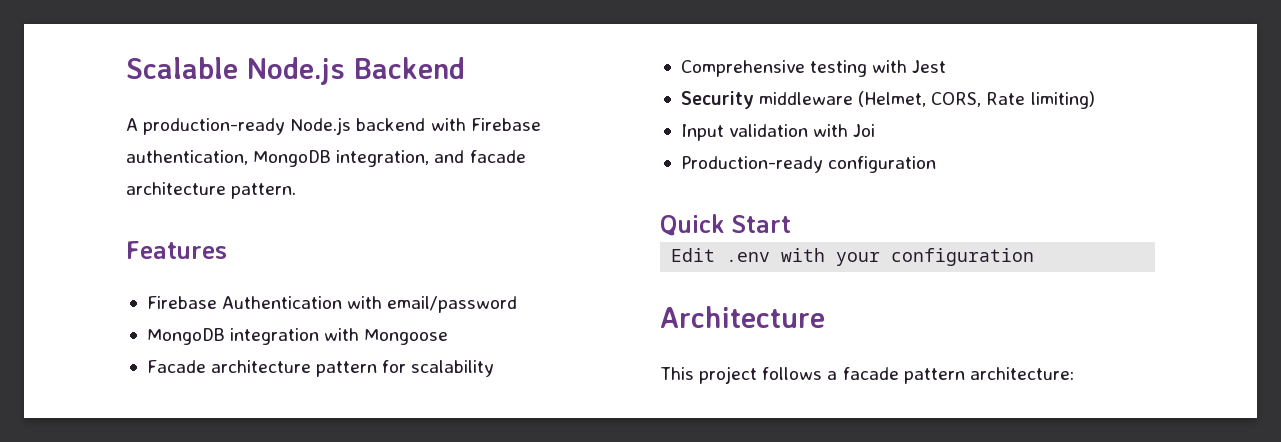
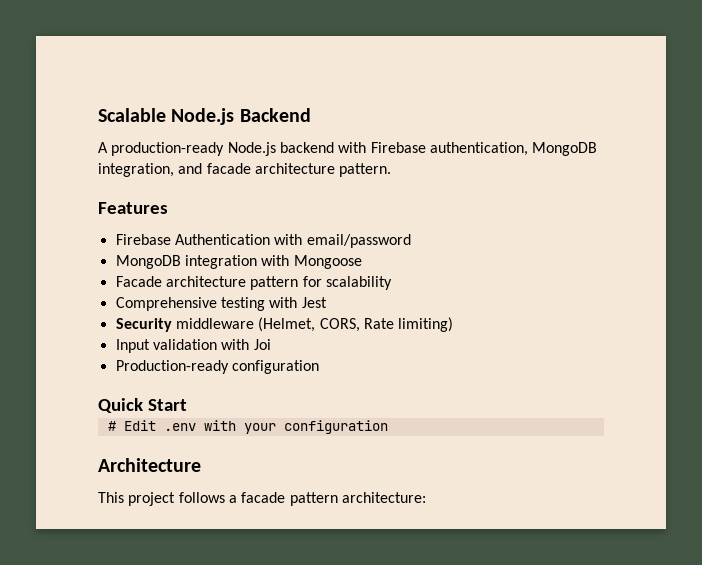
(791, 224) none -> [107,421,116,431] #

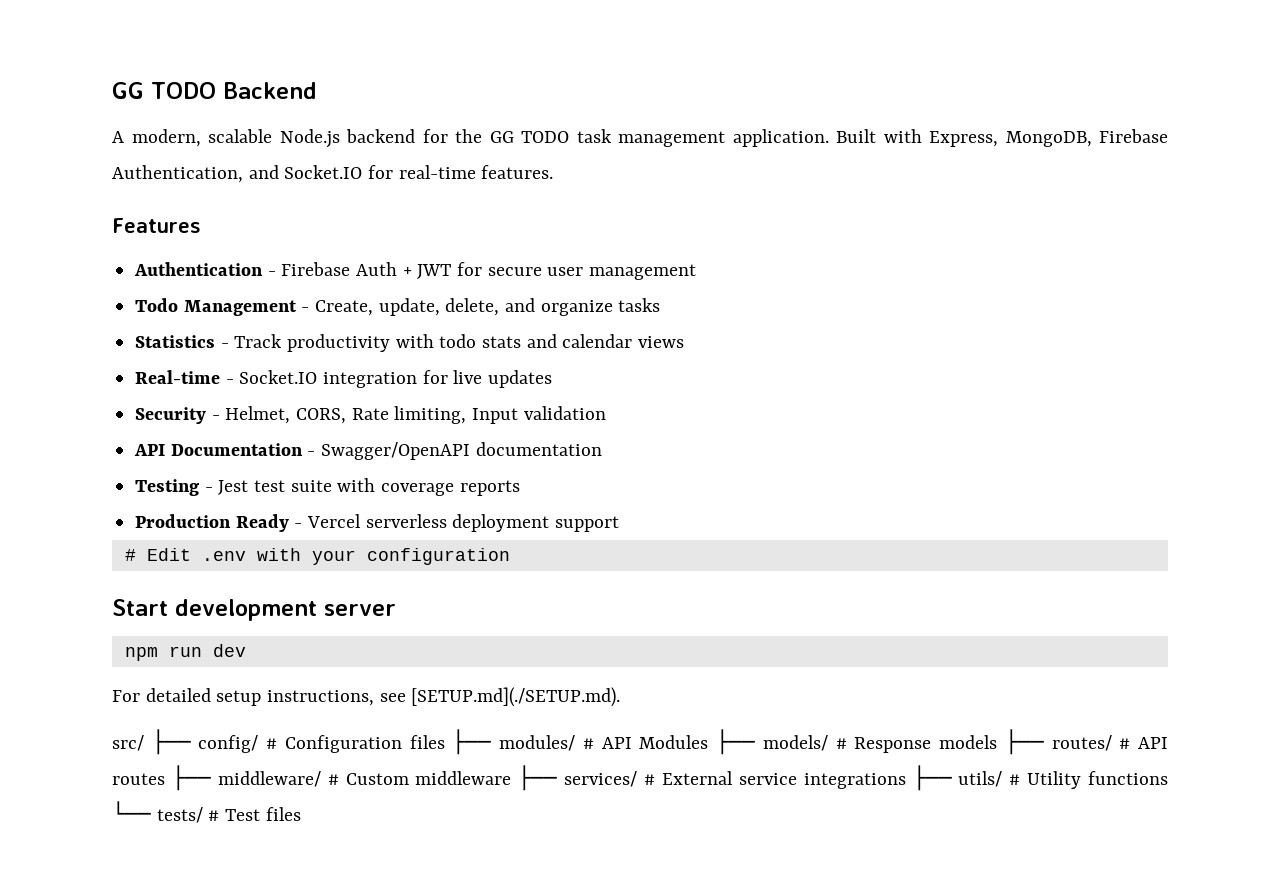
[98,108,235,125] Scalable Node.js -> [112,82,216,99] GG TODO
[111,142,598,156] [98,163,392,177] [98,202,168,214] [115,234,411,248] [115,255,362,269] [115,276,392,290] [115,297,327,311] production-ready Node.js backend with Firebase authentication, MongoDB integration, and facade architecture pattern. // Features // Firebase Authentication with email/password // MongoDB integration with Mongoose // Facade architecture pattern for scalability // Comprehensive testing with Jest -> [131,129,1168,148] [112,165,554,183] [112,218,201,233] [134,262,697,280] [135,298,661,316] [135,334,685,352] [135,370,553,388] modern, scalable Node.js backend for the GG TODO task management application. Built with Express, MongoDB, Firebase Authentication, and Socket.IO for real-time features. // Features // Authentication - Firebase Auth + JWT for secure user management // Todo Management - Create, update, delete, and organize tasks // Statistics - Track productivity with todo stats and calendar views // Real-time - Socket.IO integration for live updates
[175,317,316,332] middleware (Helmet, -> [211,406,291,424] - Helmet,
[398,317,454,332] limiting) // -> [394,406,467,424] limiting,
[221,339,271,350] [115,360,319,374] [98,398,187,413] with Joi // Production-ready configuration // Quick Start -> [134,442,602,460] [135,478,520,496] [135,514,620,532] // API Documentation - Swagger/OpenAPI documentation // Testing - Jest test suite with coverage reports // Production Ready - Vercel serverless deployment support
[98,458,201,472] [98,492,426,506] Architecture // This project follows a facade pattern architecture: -> [112,599,396,621] [124,644,246,661] [112,687,621,707] [112,729,1168,755] [112,765,1168,791] [112,801,301,823] Start development server // npm run dev // For detailed setup instructions, see [SETUP.md](./SETUP.md). // src/ ├── config/ # Configuration files ├── modules/ # API Modules ├── models/ # Response models ├── routes/ # API routes ├── middleware/ # Custom middleware ├── services/ # External service integrations ├── utils/ # Utility functions └── tests/ # Test files

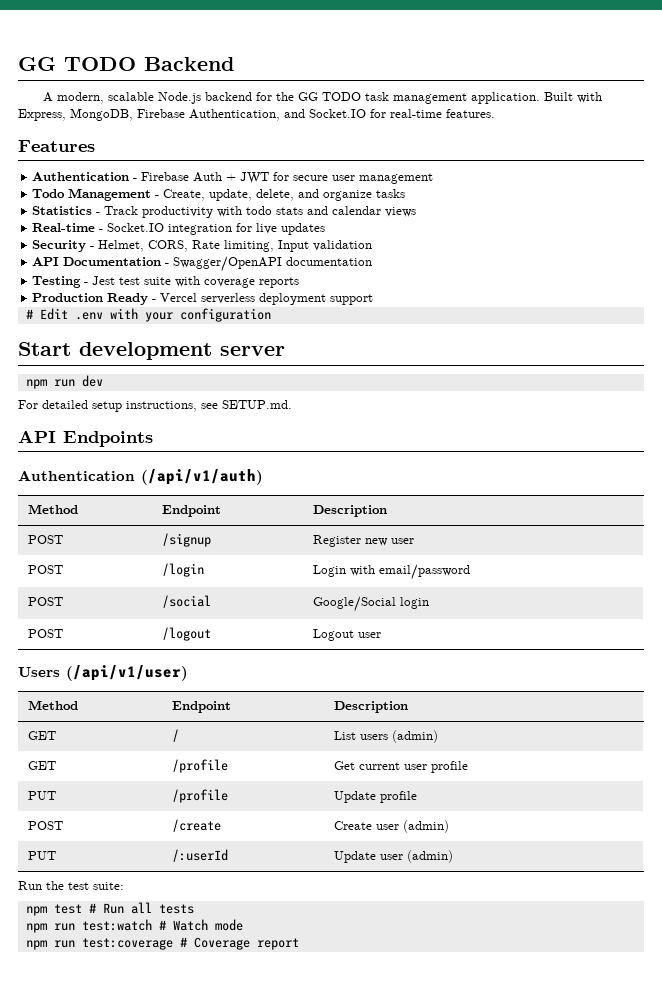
[411,687,621,707] [112,729,1168,755] [112,765,1168,791] [112,801,301,823] [SETUP.md](./SETUP.md). // src/ ├── config/ # Configuration files ├── modules/ # API Modules ├── models/ # Response models ├── routes/ # API routes ├── middleware/ # Custom middleware ├── services/ # External service integrations ├── utils/ # Utility functions └── tests/ # Test files -> [222,400,292,409] [18,430,153,447] [18,469,263,485] [27,504,78,514] [161,505,221,517] [312,505,387,517] [27,535,63,544] [161,533,211,547] [312,535,414,547] [27,565,63,574] [161,563,204,577] [312,564,470,580] [27,597,63,606] [161,595,211,608] [312,596,429,612] [27,629,63,638] [161,627,211,641] [312,629,381,641] [18,665,188,681] [27,700,78,710] [171,701,231,713] [333,701,408,713] [27,731,56,740] [171,729,179,742] [333,730,438,743] [27,761,56,770] [171,759,228,773] [333,761,468,773] [27,791,56,800] [171,789,228,803] [333,791,417,803] [27,821,63,830] [171,819,221,832] [333,820,449,833] [27,851,56,860] [171,849,228,862] [333,850,453,863] [18,881,124,890] [25,902,194,916] [25,919,243,933] [25,937,299,950] SETUP.md. // API Endpoints // Authentication (/api/v1/auth) // Method | Endpoint | Description // POST | /signup | Register new user // POST | /login | Login with email/password // POST | /social | Google/Social login // POST | /logout | Logout user // Users (/api/v1/user) // Method | Endpoint | Description // GET | / | List users (admin) // GET | /profile | Get current user profile // PUT | /profile | Update profile // POST | /create | Create user (admin) // PUT | /:userId | Update user (admin) // Run the test suite: // npm test # Run all tests // npm run test:watch # Watch mode // npm run test:coverage # Coverage report

